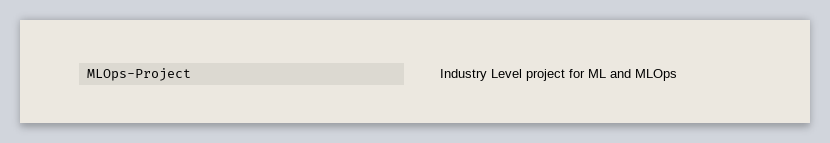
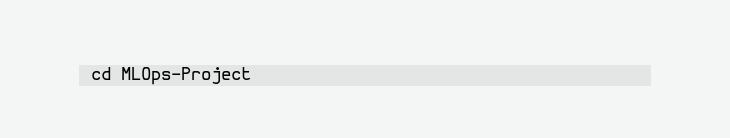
(86, 74) none -> [91,67,111,80] cd
[440,69,677,81] // Industry Level project for ML and MLOps -> (251, 76) none

